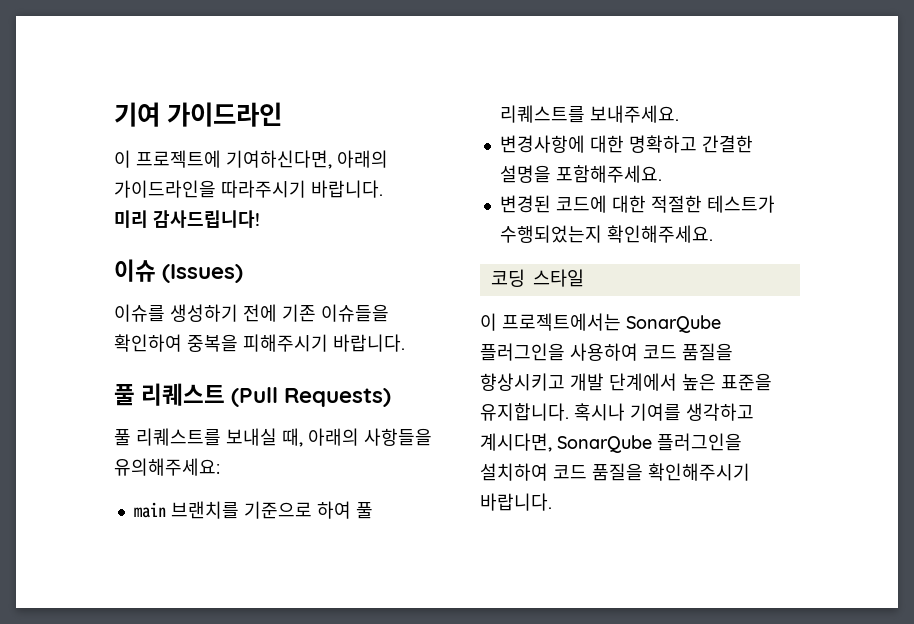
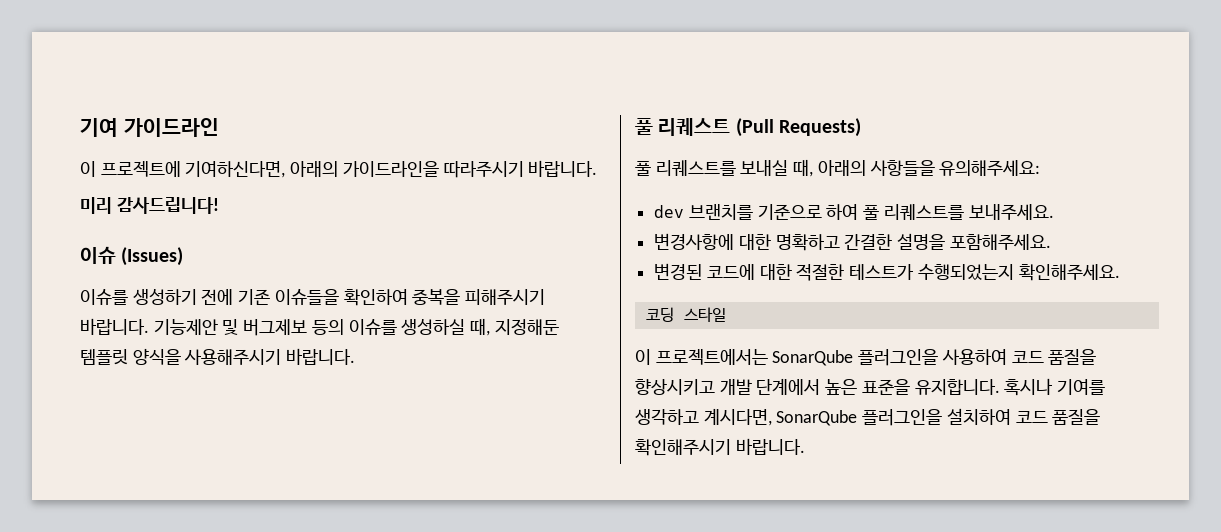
(405, 343) none -> [153,318,559,336] [80,348,356,365] 기능제안 및 버그제보 등의 이슈를 생성하실 때, 지정해둔 템플릿 양식을 사용해주시기 바랍니다.
[133,502,166,518] main -> [654,205,685,218] dev

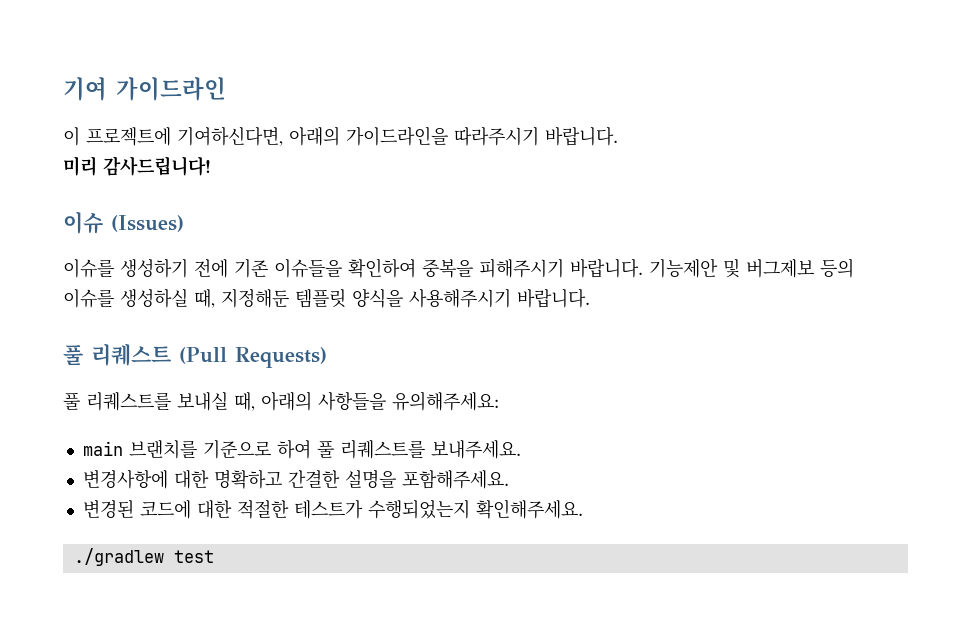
[654,205,685,218] dev -> [82,441,123,456] main
[645,307,726,322] [635,349,1097,366] [635,378,1106,396] [635,408,1101,426] [635,438,805,456] 코딩 스타일 // 이 프로젝트에서는 SonarQube 플러그인을 사용하여 코드 품질을 향상시키고 개발 단계에서 높은 표준을 유지합니다. 혹시나 기여를 생각하고 계시다면, SonarQube 플러그인을 설치하여 코드 품질을 확인해주시기 바랍니다. -> [73,548,214,566] ./gradlew test

